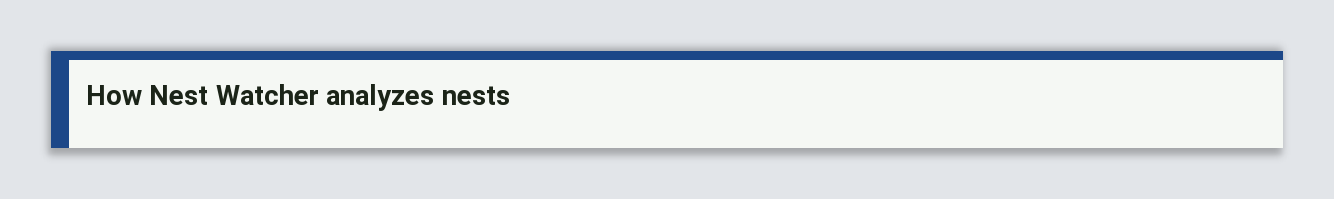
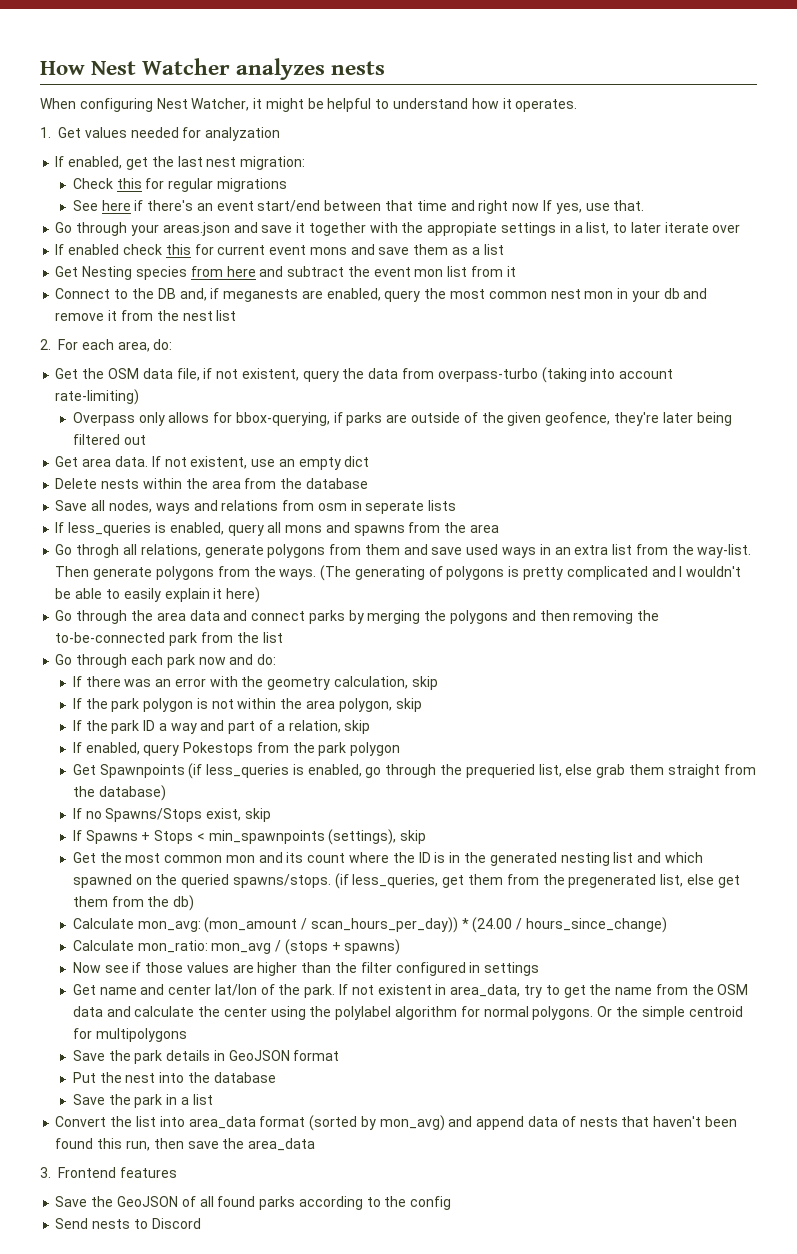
(510, 95) none -> [40,98,578,112] [40,127,281,141] [55,156,306,170] [72,178,287,192] [72,200,645,214] [55,222,741,236] [55,244,504,255] [55,266,516,280] [55,288,708,302] [55,310,237,321] [40,339,173,352] [55,367,674,383] [55,389,140,405] [72,412,732,426] [72,434,146,445] [55,456,370,470] [55,478,368,489] [55,500,457,514] [55,522,499,536] [55,544,752,558] [55,565,742,581] [55,587,261,603] [55,610,660,624] [55,632,283,646] [55,654,277,668] [72,676,438,690] [72,698,422,712] [72,720,371,734] [72,742,401,756] [72,763,756,779] [72,785,166,801] [72,808,271,822] [72,829,427,845] [72,852,703,866] [72,873,740,889] [72,895,195,911] [72,917,668,933] [72,939,401,955] [72,962,540,976] [72,984,749,998] [72,1006,743,1020] [72,1028,187,1042] [72,1050,340,1064] [72,1072,276,1083] [72,1094,213,1108] [55,1115,737,1131] [55,1138,316,1151] [40,1167,177,1178] [55,1196,452,1210] [55,1218,201,1229] // When configuring Nest Watcher, it might be helpful to understand how it operates. // 1. Get values needed for analyzation // If enabled, get the last nest migration: // Check this for regular migrations // See here if there's an event start/end between that time and right now If yes, use that. // Go through your areas.json and save it together with the appropiate settings in a list, to later iterate over // If enabled check this for current event mons and save them as a list // Get Nesting species from here and subtract the event mon list from it // Connect to the DB and, if meganests are enabled, query the most common nest mon in your db and remove it from the nest list // 2. For each area, do: // Get the OSM data file, if not existent, query the data from overpass-turbo (taking into account rate-limiting) // Overpass only allows for bbox-querying, if parks are outside of the given geofence, they're later being filtered out // Get area data. If not existent, use an empty dict // Delete nests within the area from the database // Save all nodes, ways and relations from osm in seperate lists // If less_queries is enabled, query all mons and spawns from the area // Go throgh all relations, generate polygons from them and save used ways in an extra list from the way-list. Then generate polygons from the ways. (The generating of polygons is pretty complicated and I wouldn't be able to easily explain it here) // Go through the area data and connect parks by merging the polygons and then removing the to-be-connected park from the list // Go through each park now and do: // If there was an error with the geometry calculation, skip // If the park polygon is not within the area polygon, skip // If the park ID a way and part of a relation, skip // If enabled, query Pokestops from the park polygon // Get Spawnpoints (if less_queries is enabled, go through the prequeried list, else grab them straight from the database) // If no Spawns/Stops exist, skip // If Spawns + Stops < min_spawnpoints (settings), skip // Get the most common mon and its count where the ID is in the generated nesting list and which spawned on the queried spawns/stops. (if less_queries, get them from the pregenerated list, else get them from the db) // Calculate mon_avg: (mon_amount / scan_hours_per_day)) * (24.00 / hours_since_change) // Calculate mon_ratio: mon_avg / (stops + spawns) // Now see if those values are higher than the filter configured in settings // Get name and center lat/lon of the park. If not existent in area_data, try to get the name from the OSM data and calculate the center using the polylabel algorithm for normal polygons. Or the simple centroid for multipolygons // Save the park details in GeoJSON format // Put the nest into the database // Save the park in a list // Convert the list into area_data format (sorted by mon_avg) and append data of nests that haven't been found this run, then save the area_data // 3. Frontend features // Save the GeoJSON of all found parks according to the config // Send nests to Discord

